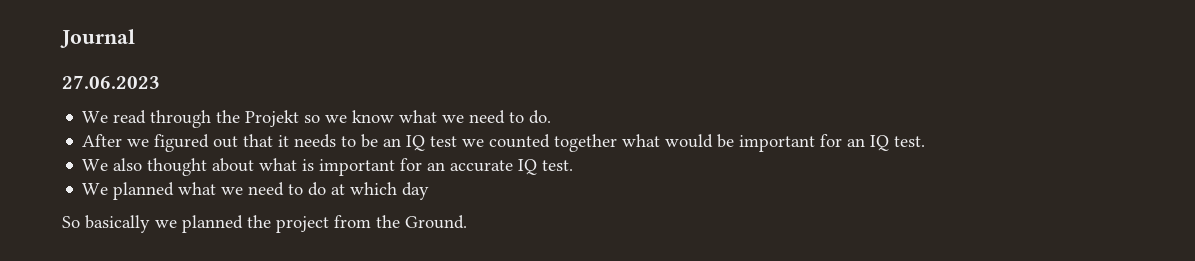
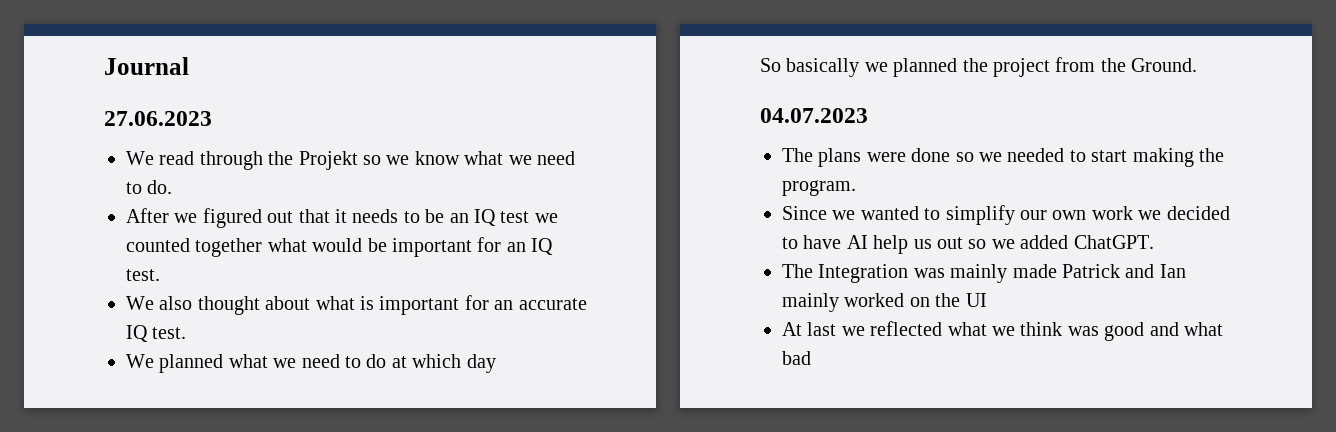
(467, 222) none -> [760,108,868,123] [782,148,1224,167] [782,180,856,196] [782,205,1230,225] [782,235,1154,254] [782,264,1186,283] [782,293,987,312] [782,321,1223,341] [782,351,811,365] // 04.07.2023 // The plans were done so we needed to start making the program. // Since we wanted to simplify our own work we decided to have AI help us out so we added ChatGPT. // The Integration was mainly made Patrick and Ian mainly worked on the UI // At last we reflected what we think was good and what bad

